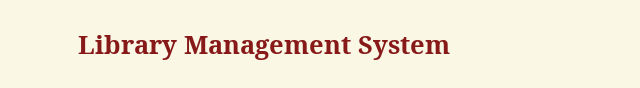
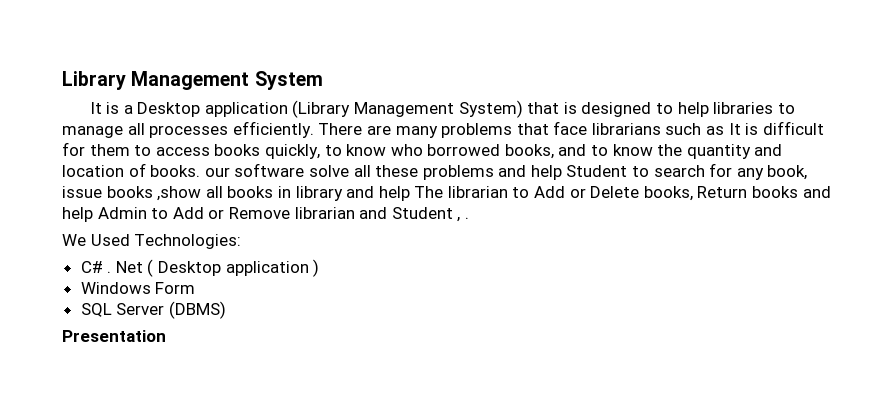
(450, 48) none -> [89,100,795,118] [62,121,824,138] [62,142,783,159] [62,163,808,180] [62,186,831,201] [62,207,469,222] [62,234,242,249] [80,259,320,277] [80,282,196,294] [80,301,226,319] [62,330,166,342] // It is a Desktop application (Library Management System) that is designed to help libraries to manage all processes efficiently. There are many problems that face librarians such as It is difficult for them to access books quickly, to know who borrowed books, and to know the quantity and location of books. our software solve all these problems and help Student to search for any book, issue books ,show all books in library and help The librarian to Add or Delete books, Return books and help Admin to Add or Remove librarian and Student , . // We Used Technologies: // C# . Net ( Desktop application ) // Windows Form // SQL Server (DBMS) // Presentation

